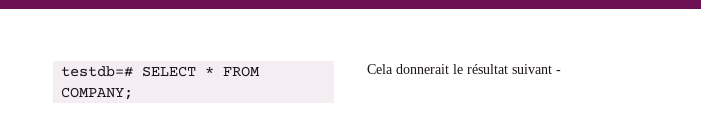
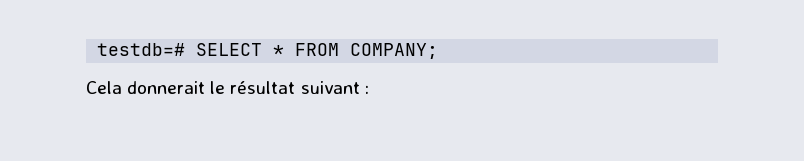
[556,70,561,74] - -> [364,85,369,94] :

